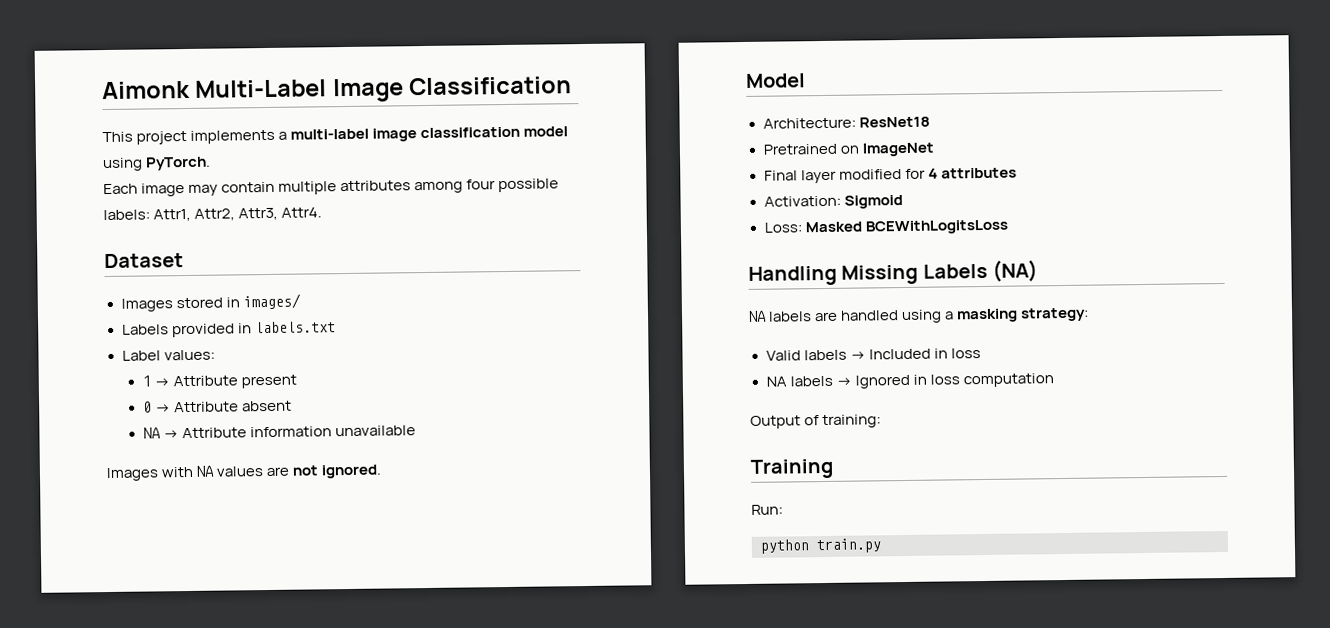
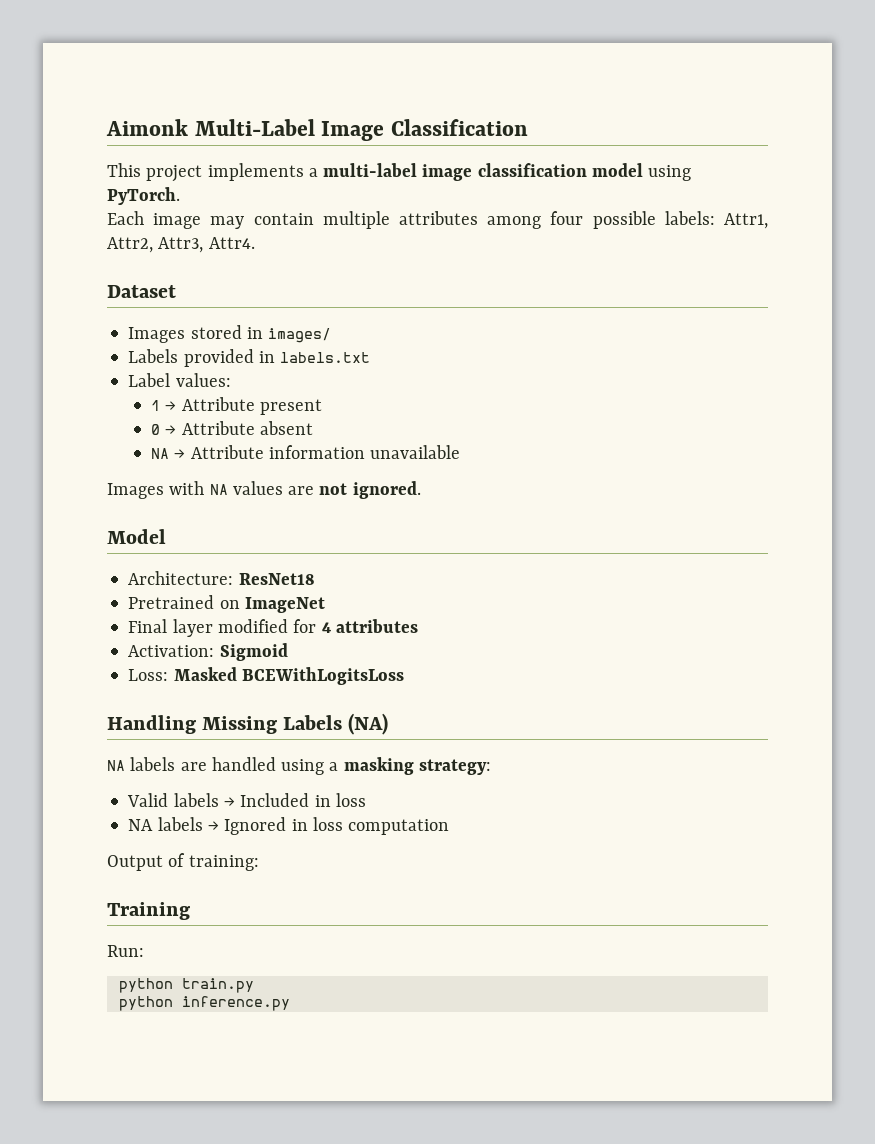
(882, 546) none -> [118,996,290,1011] // python inference.py

